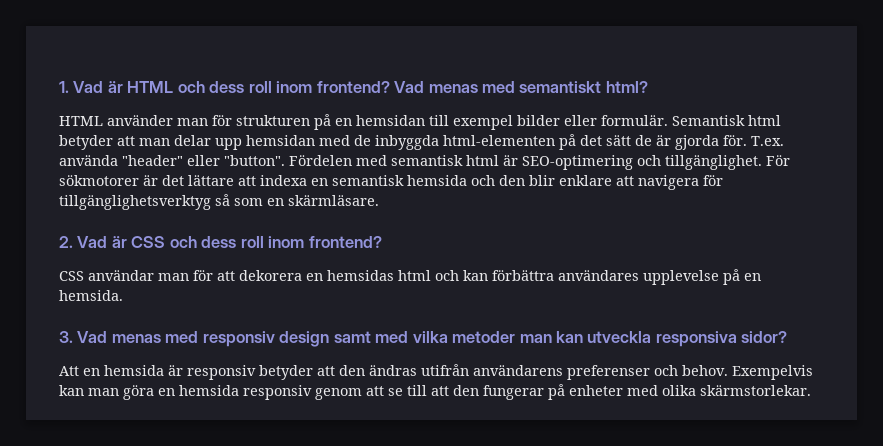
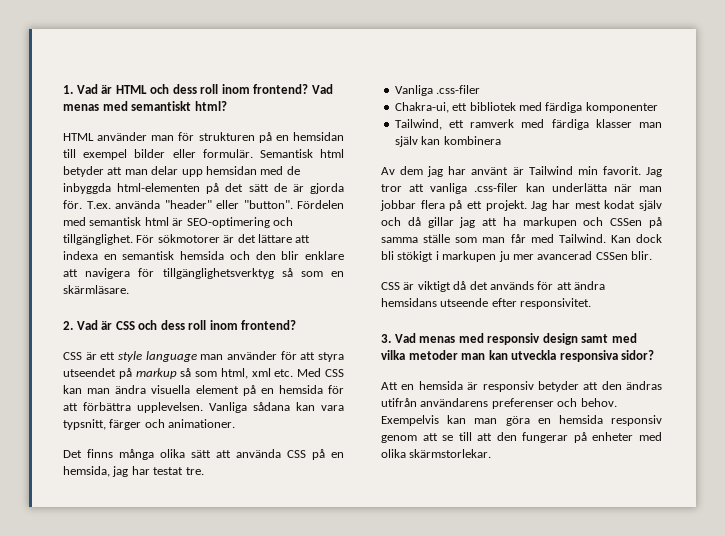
[88,269,761,285] [59,290,123,301] användar man för att dekorera en hemsidas html och kan förbättra användares upplevelse på en hemsida. -> [85,351,344,362] [63,368,344,379] [63,385,344,396] [63,402,344,413] [63,419,236,430] [63,449,344,460] [63,466,204,477] [394,85,481,96] [394,102,658,113] [394,119,662,130] [394,136,501,147] [381,166,662,177] [381,183,662,194] [380,200,662,211] [381,217,662,228] [381,234,662,243] [381,251,652,262] [381,281,605,292] [381,298,592,309] är ett style language man använder för att styra utseendet på markup så som html, xml etc. Med CSS kan man ändra visuella element på en hemsida för att förbättra upplevelsen. Vanliga sådana kan vara typsnitt, färger och animationer. // Det finns många olika sätt att använda CSS på en hemsida, jag har testat tre. // Vanliga .css-filer // Chakra-ui, ett bibliotek med färdiga komponenter // Tailwind, ett ramverk med färdiga klasser man själv kan kombinera // Av dem jag har använt är Tailwind min favorit. Jag tror att vanliga .css-filer kan underlätta när man jobbar flera på ett projekt. Jag har mest kodat själv och då gillar jag att ha markupen och CSSen på samma ställe som man får med Tailwind. Kan dock bli stökigt i markupen ju mer avancerad CSSen blir. // CSS är viktigt då det används för att ändra hemsidans utseende efter responsivitet.

